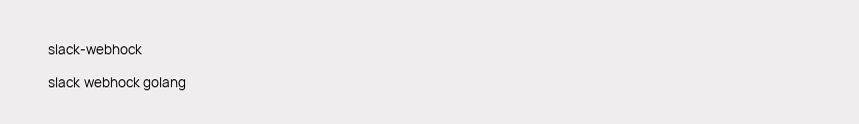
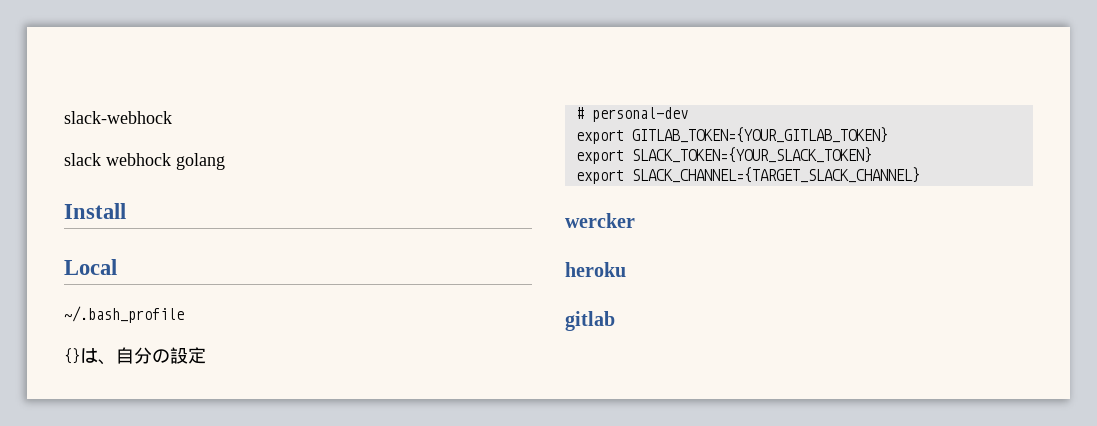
(188, 84) none -> [64,203,126,219] [64,259,117,275] [64,306,184,323] [64,347,206,365] [575,107,688,122] [575,127,888,144] [575,147,872,164] [575,167,920,184] [565,213,635,228] [565,262,626,277] [565,311,615,331] // Install // Local // ~/.bash_profile // {}は、自分の設定 // # personal-dev // export GITLAB_TOKEN={YOUR_GITLAB_TOKEN} // export SLACK_TOKEN={YOUR_SLACK_TOKEN} // export SLACK_CHANNEL={TARGET_SLACK_CHANNEL} // wercker // heroku // gitlab

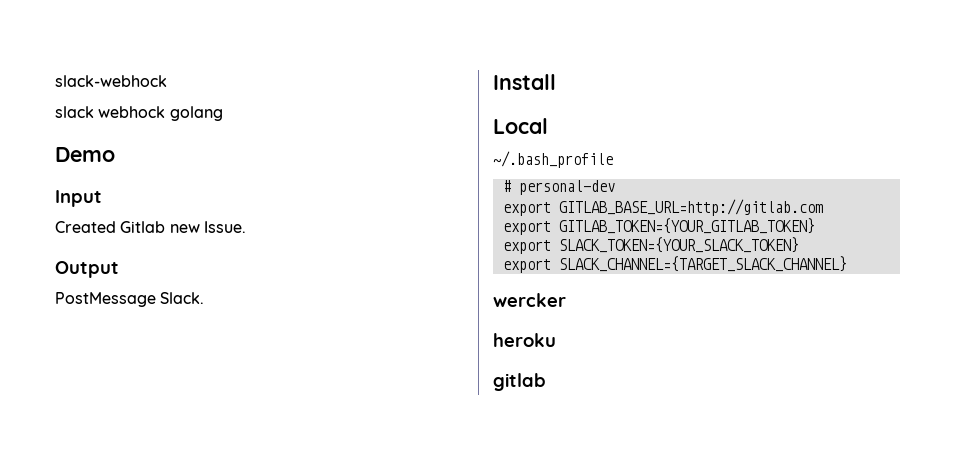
(225, 161) none -> [55,147,115,162] [55,190,102,207] [55,221,246,233] [55,261,119,278] [55,292,205,307] // Demo // Input // Created Gitlab new Issue. // Output // PostMessage Slack.
[64,347,206,365] // {}は、自分の設定 -> (613, 159) none
(688, 114) none -> [502,199,823,216] // export GITLAB_BASE_URL=http://gitlab.com

